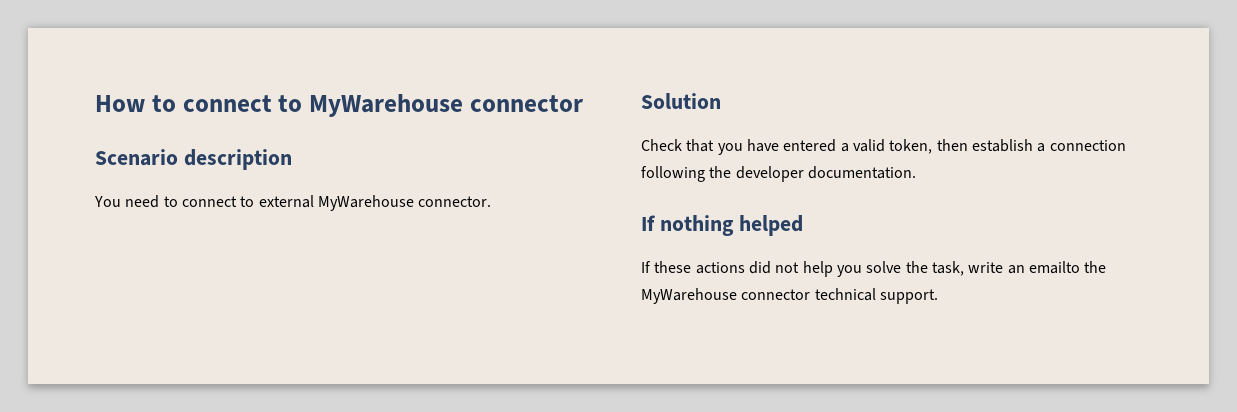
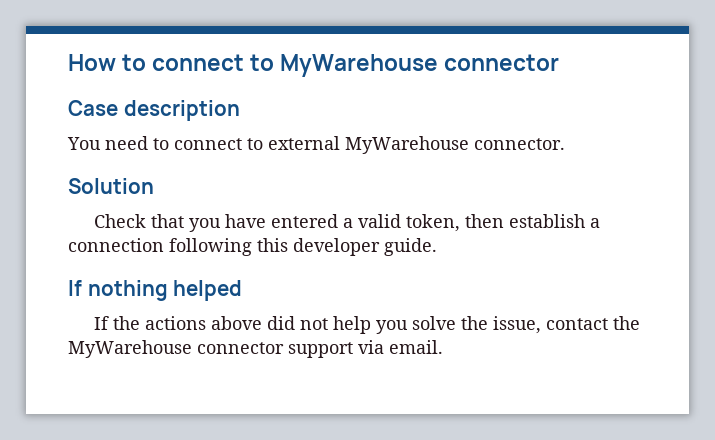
[95,149,178,166] Scenario -> [68,100,118,116] Case
[709,166,916,182] the developer documentation. -> [257,238,437,256] this developer guide.
[654,261,745,274] these actions -> [113,316,263,330] the actions above
[931,261,1107,276] [641,288,938,304] task, write an emailto the MyWarehouse connector technical support. -> [493,316,641,334] [68,340,443,358] issue, contact the MyWarehouse connector support via email.

